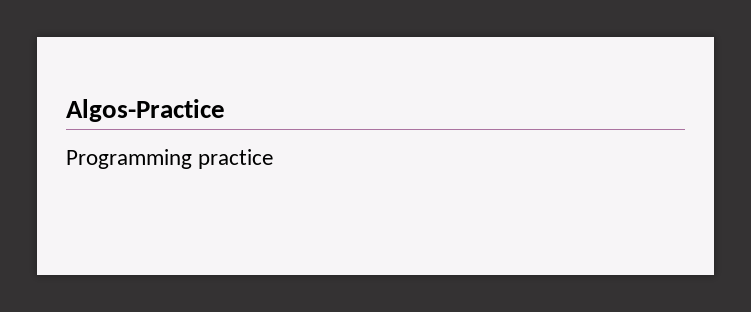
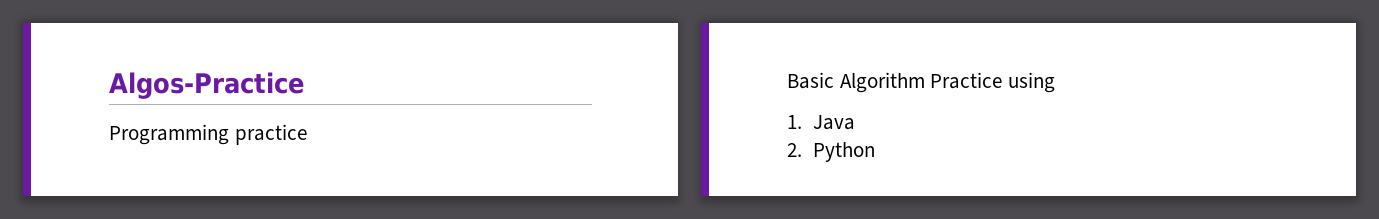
(274, 159) none -> [787,72,1056,93] [787,115,855,130] [787,142,875,162] // Basic Algorithm Practice using // 1. Java // 2. Python

